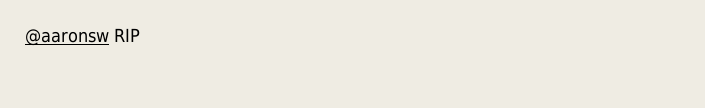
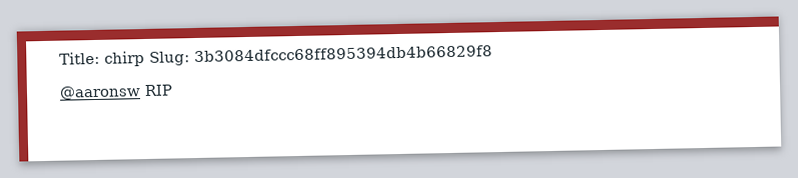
(25, 37) none -> [59,45,493,67] Title: chirp Slug: 3b3084dfccc68ff895394db4b66829f8 //

